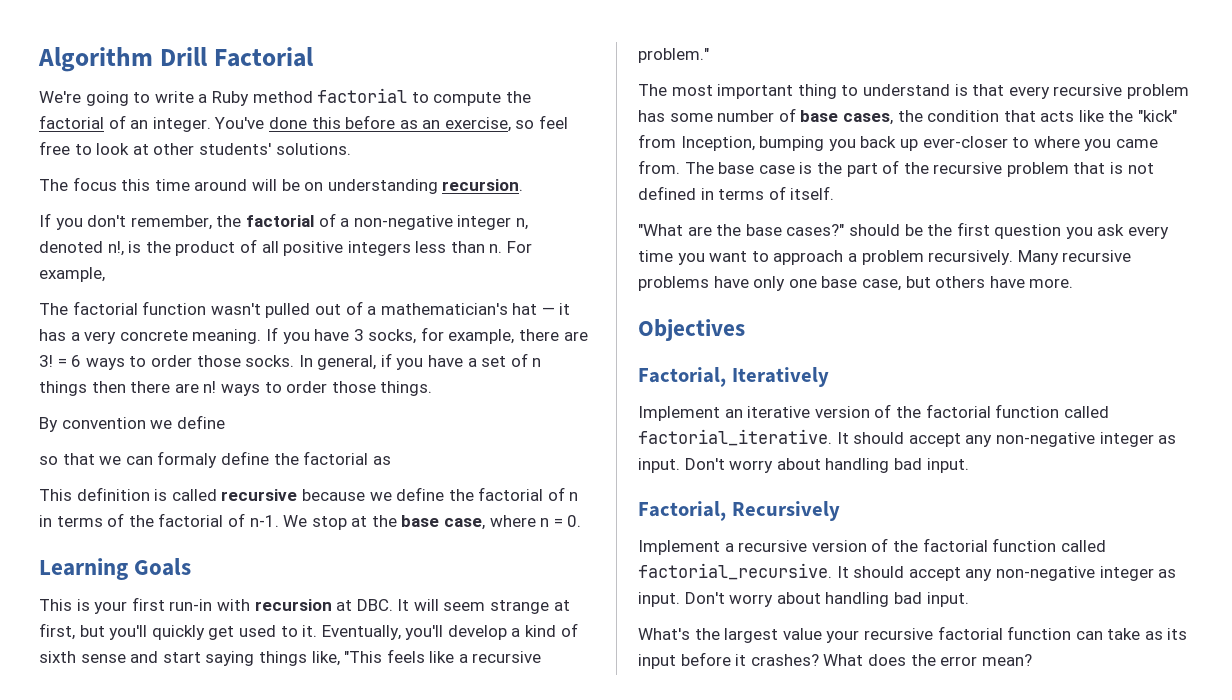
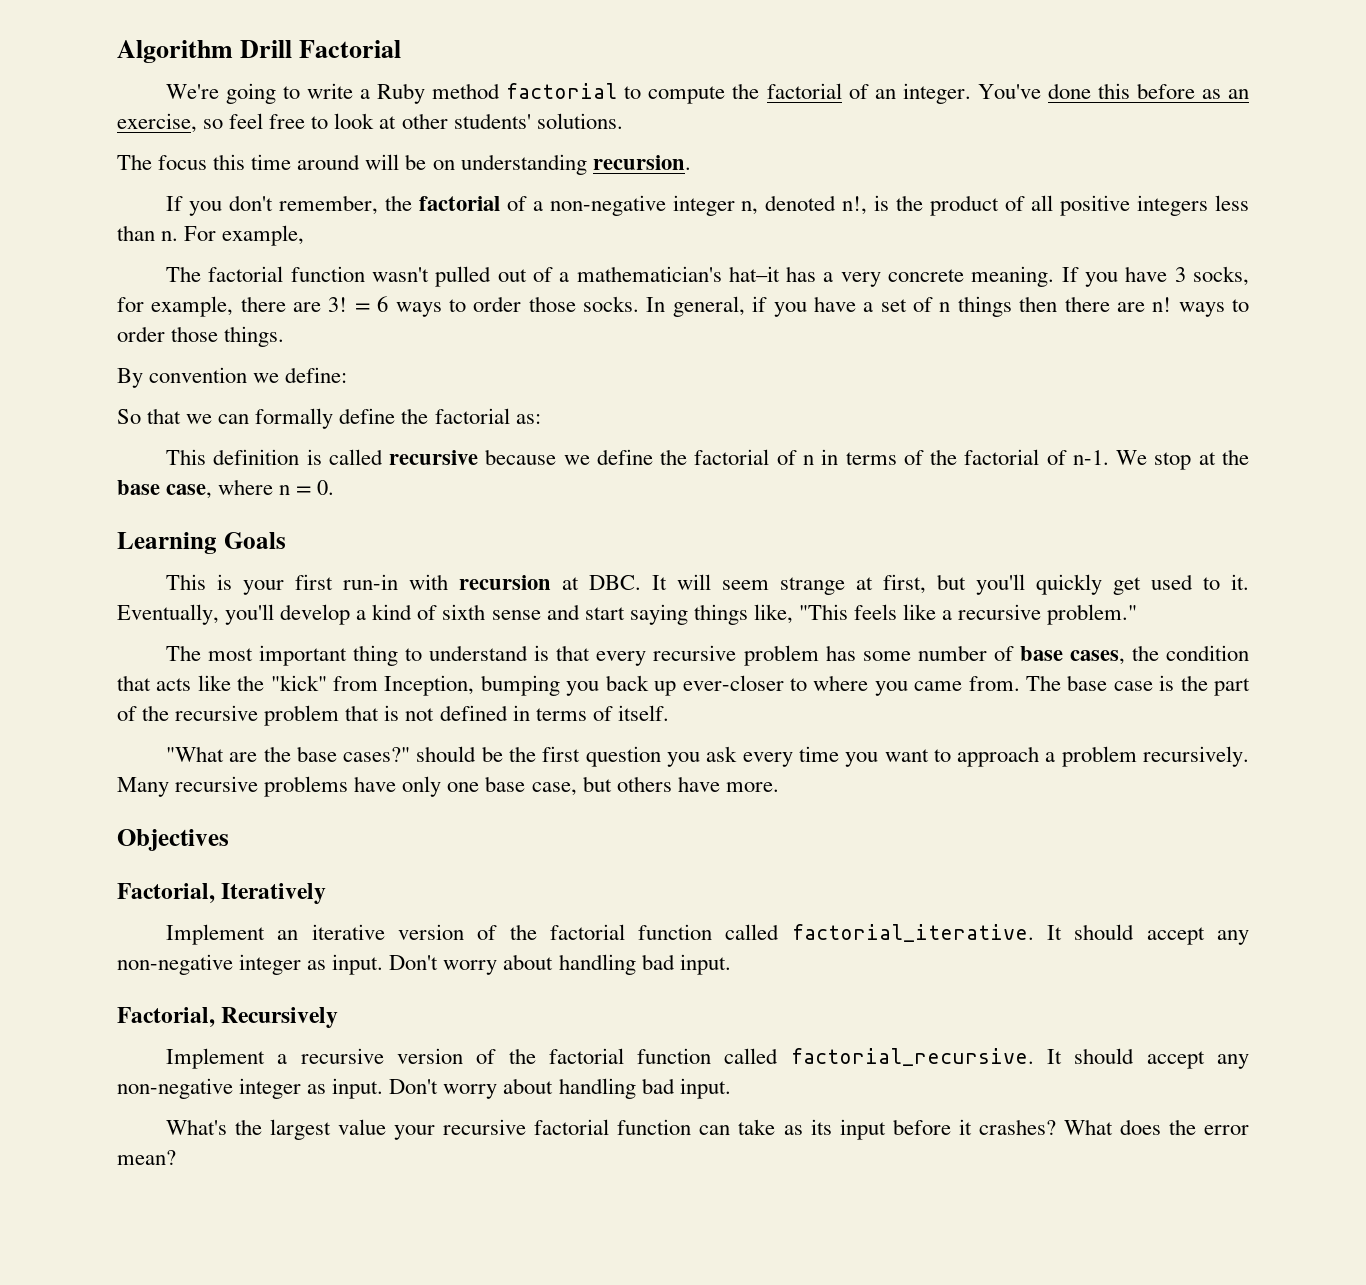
[512,303,571,315] hat — it -> [728,266,780,282] hat–it
[176,415,225,429] [39,456,58,465] define // so -> [285,367,348,383] [117,409,141,424] define: // So
[157,451,391,468] formaly define the factorial as -> [255,408,541,429] formally define the factorial as:

